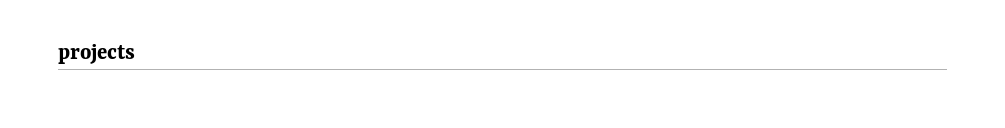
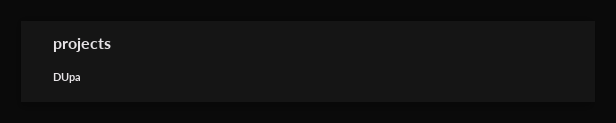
(135, 54) none -> [53,73,81,83] // DUpa

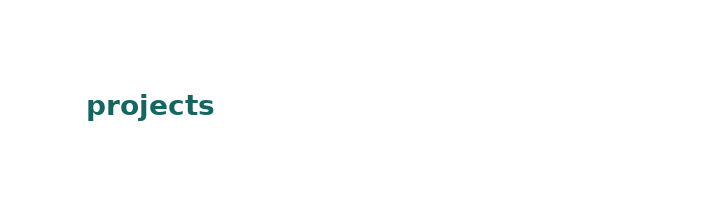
[53,73,81,83] // DUpa -> (215, 107) none

